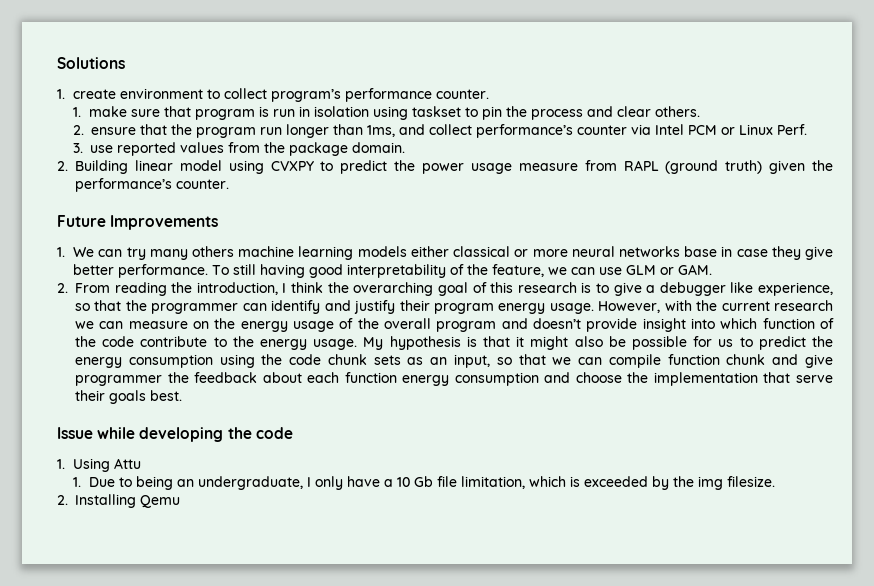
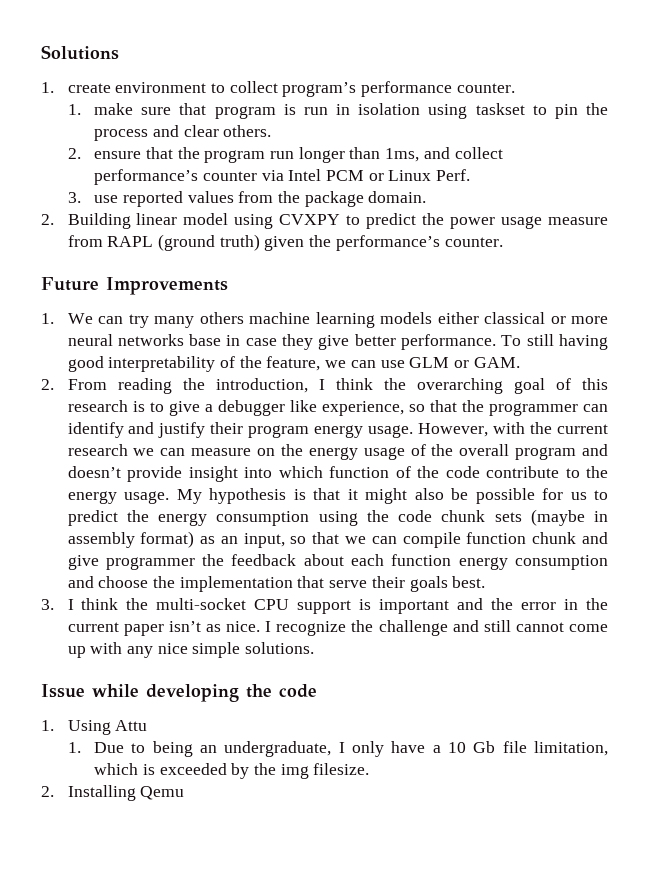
(401, 360) none -> [530,509,608,526] [67,531,195,548] (maybe in assembly format)
(182, 395) none -> [41,598,608,614] [67,620,609,636] [67,642,315,658] // 3. I think the multi-socket CPU support is important and the error in the current paper isn’t as nice. I recognize the challenge and still cannot come up with any nice simple solutions.

